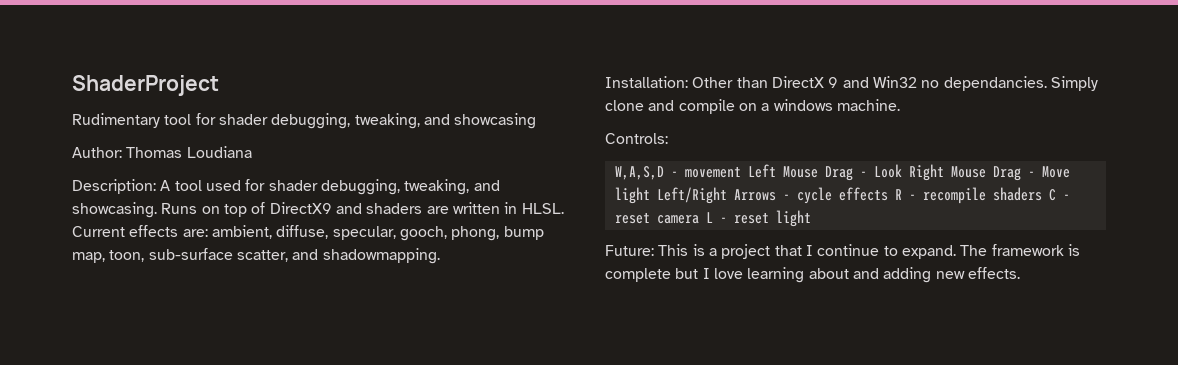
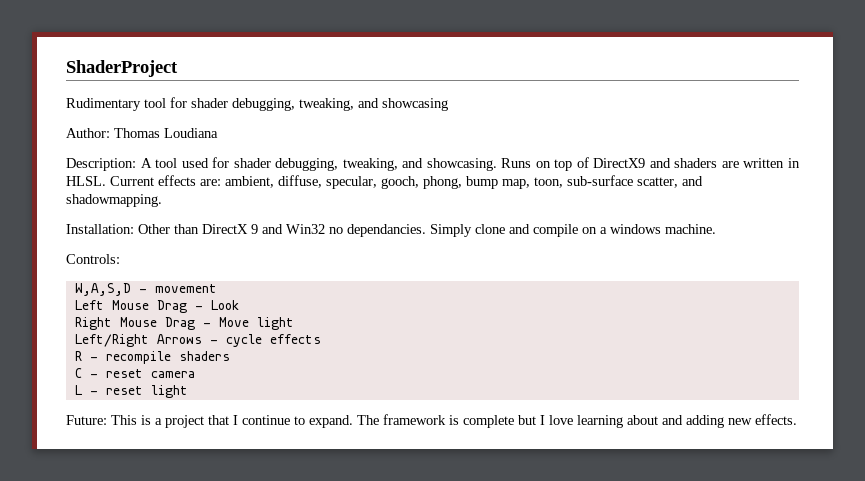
(741, 172) none -> (217, 288) //
(902, 171) none -> (239, 305) //
(650, 195) none -> (294, 323) //
(888, 194) none -> (321, 339) //
(1042, 194) none -> (230, 356) //
(699, 219) none -> (195, 374) //

